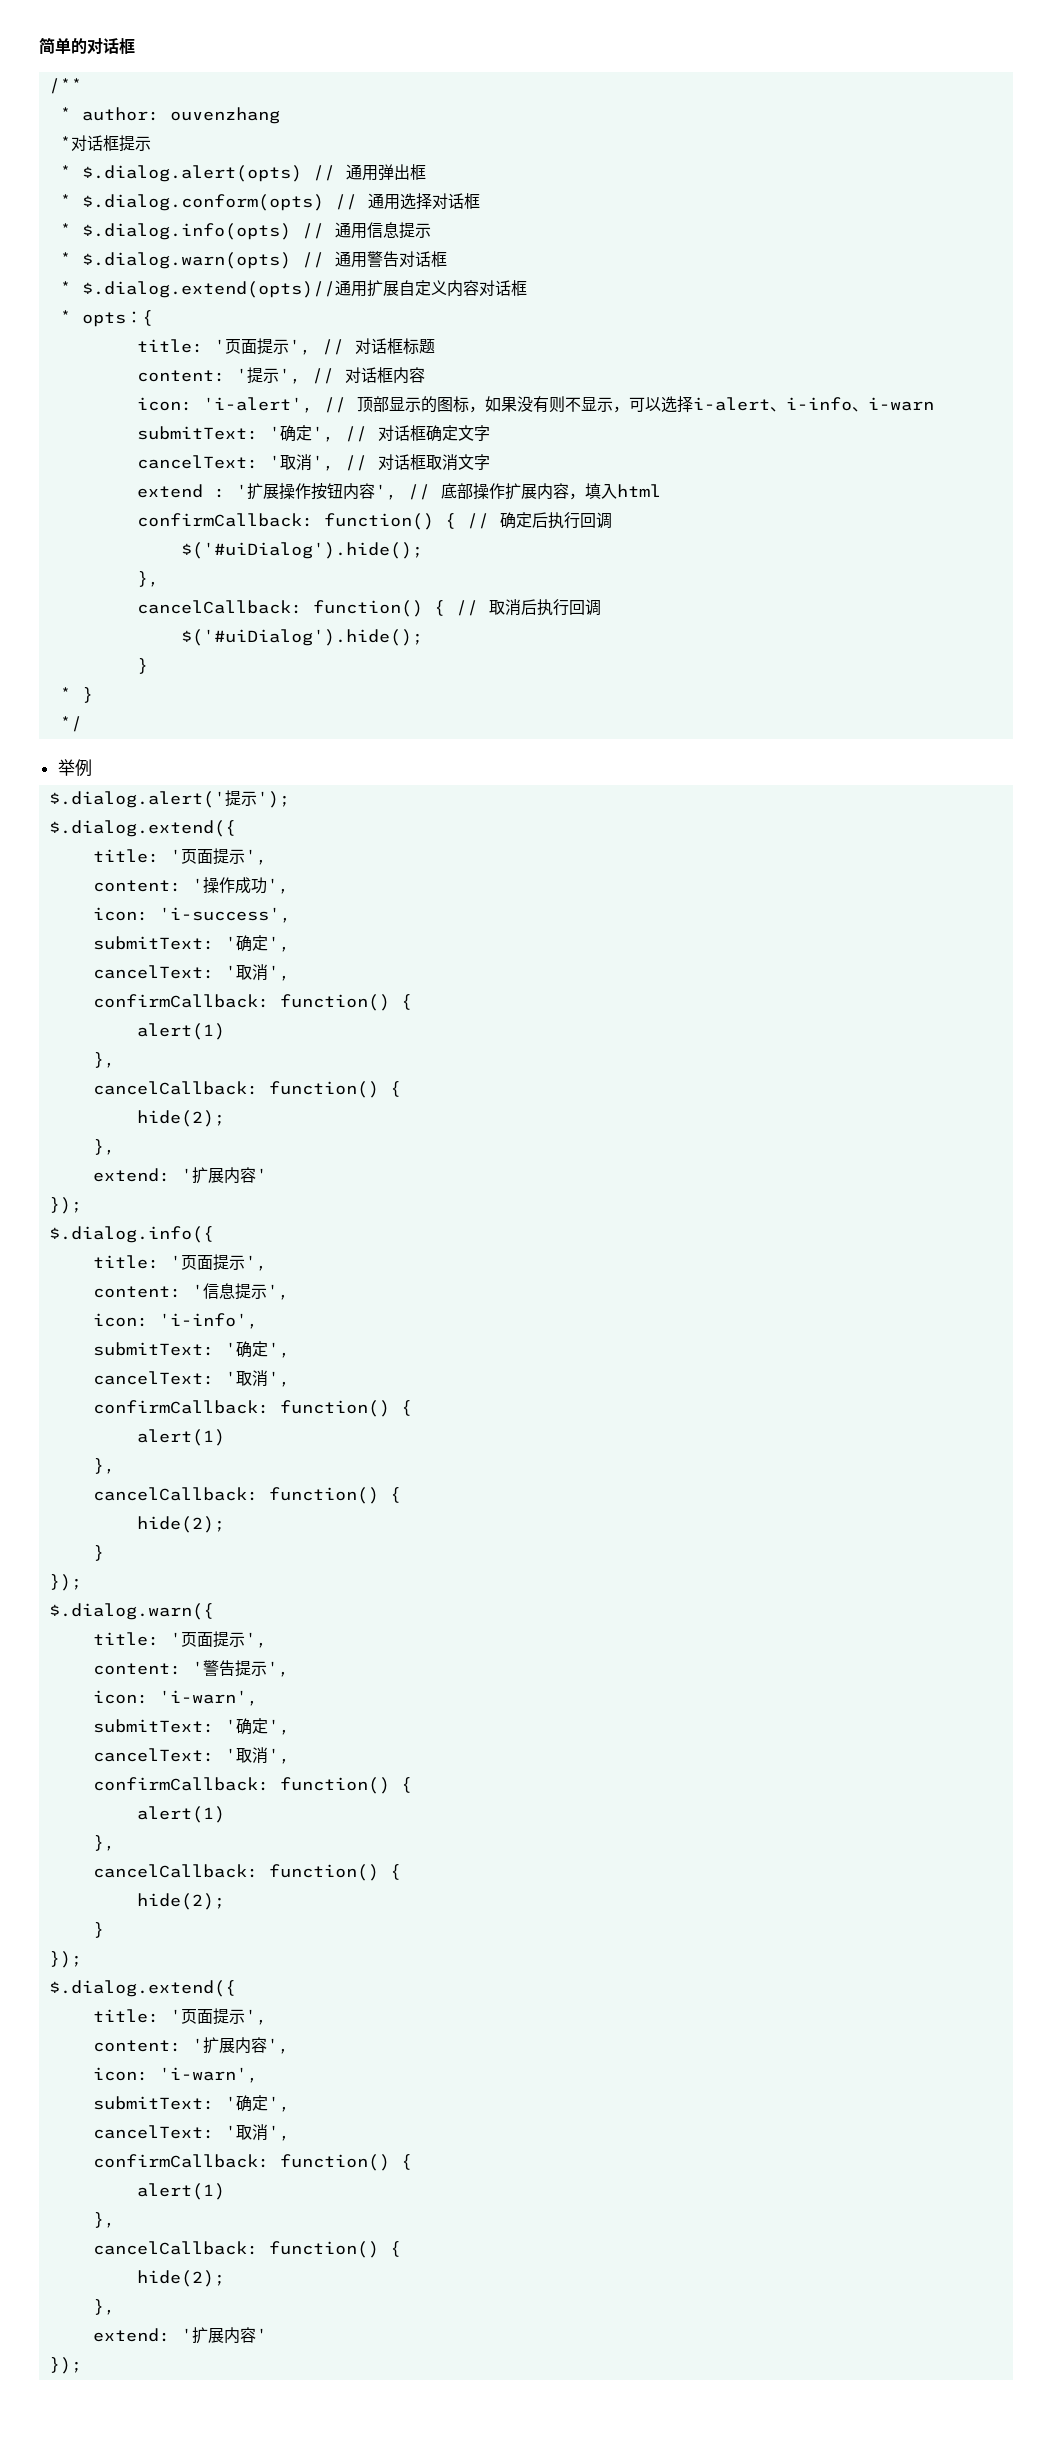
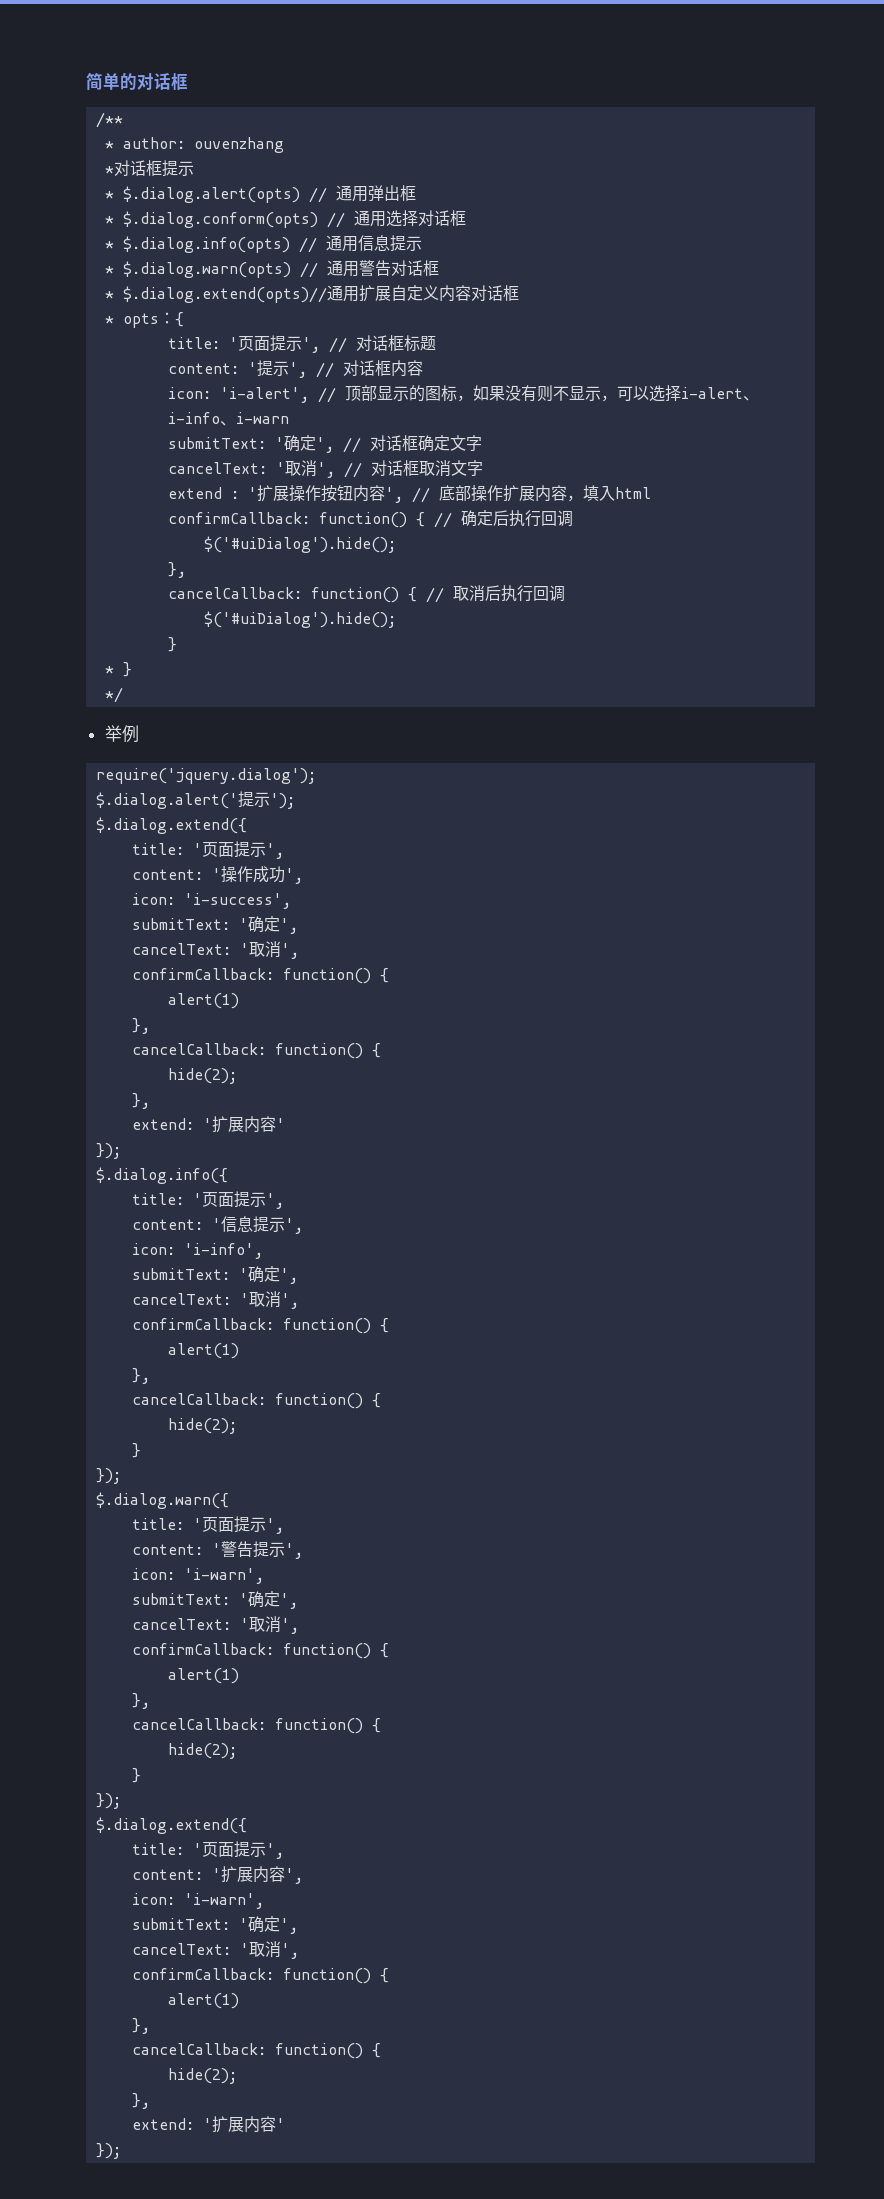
(92, 768) none -> [96,768,317,784] // require('jquery.dialog');

